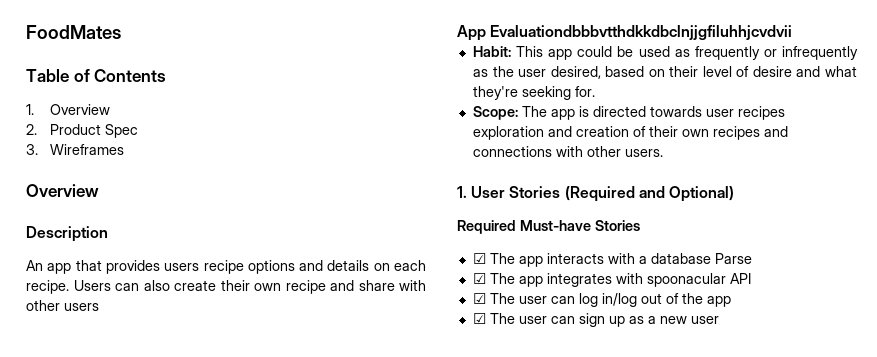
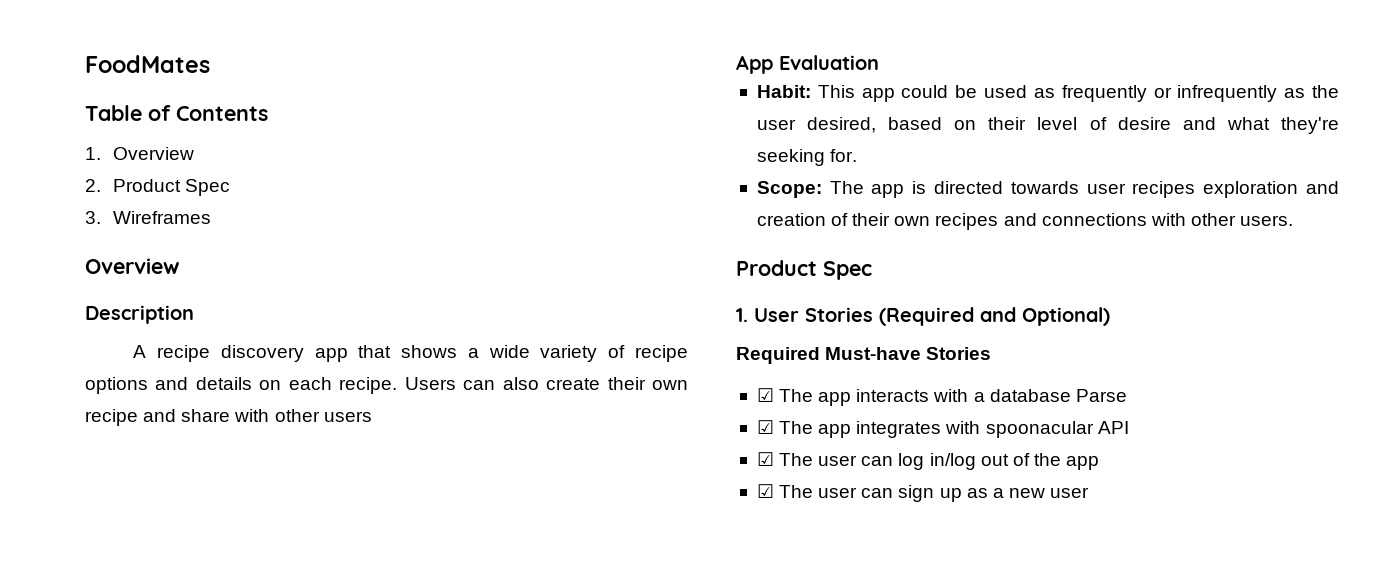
[26,260,200,274] An app that provides users -> [133,345,626,362] A recipe discovery app that shows a wide variety of
[490,25,793,40] Evaluationdbbbvtthdkkdbclnjjgfiluhhjcvdvii -> [779,55,879,70] Evaluation
(663, 153) none -> [736,260,872,280] // Product Spec

